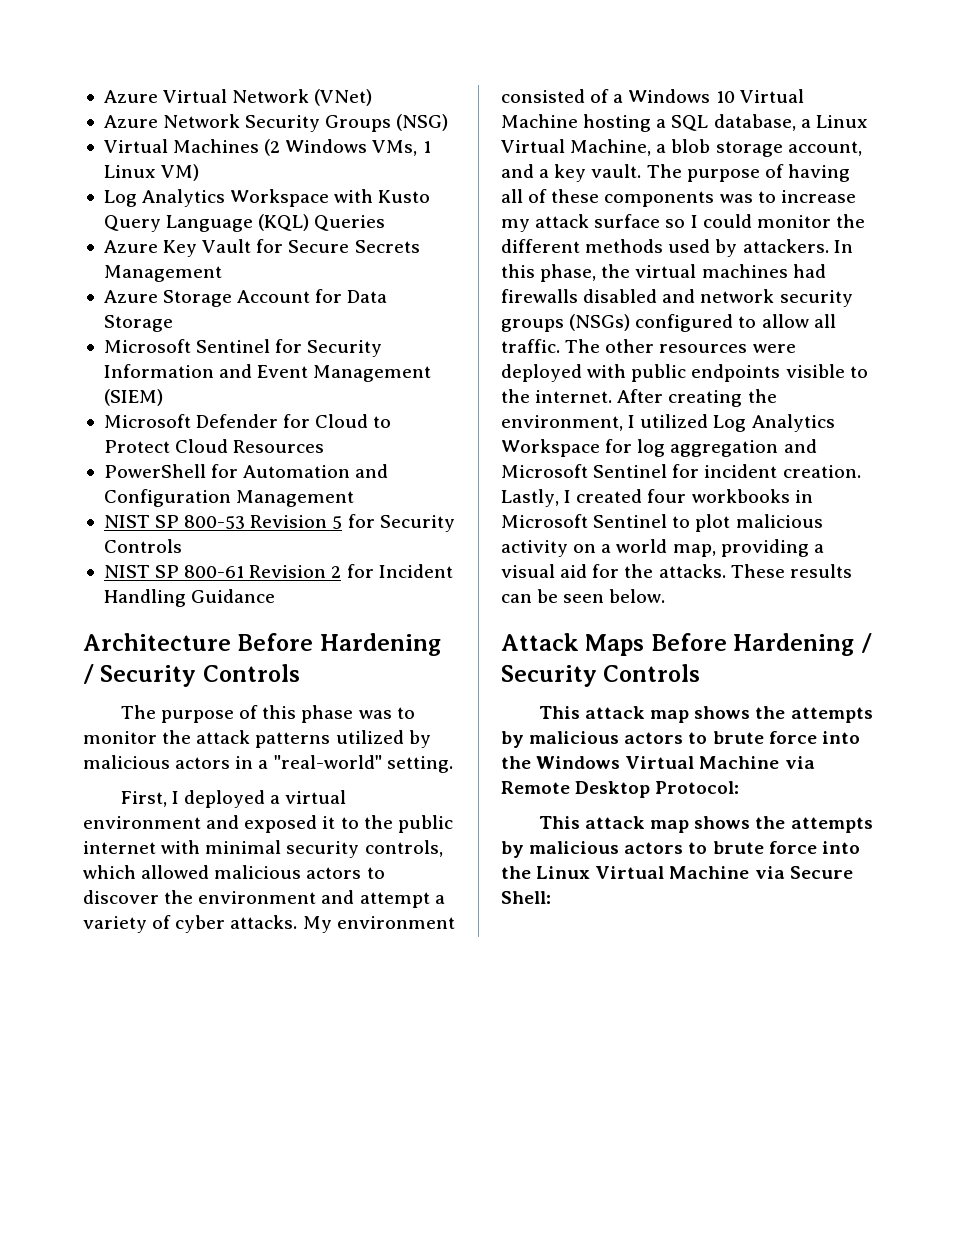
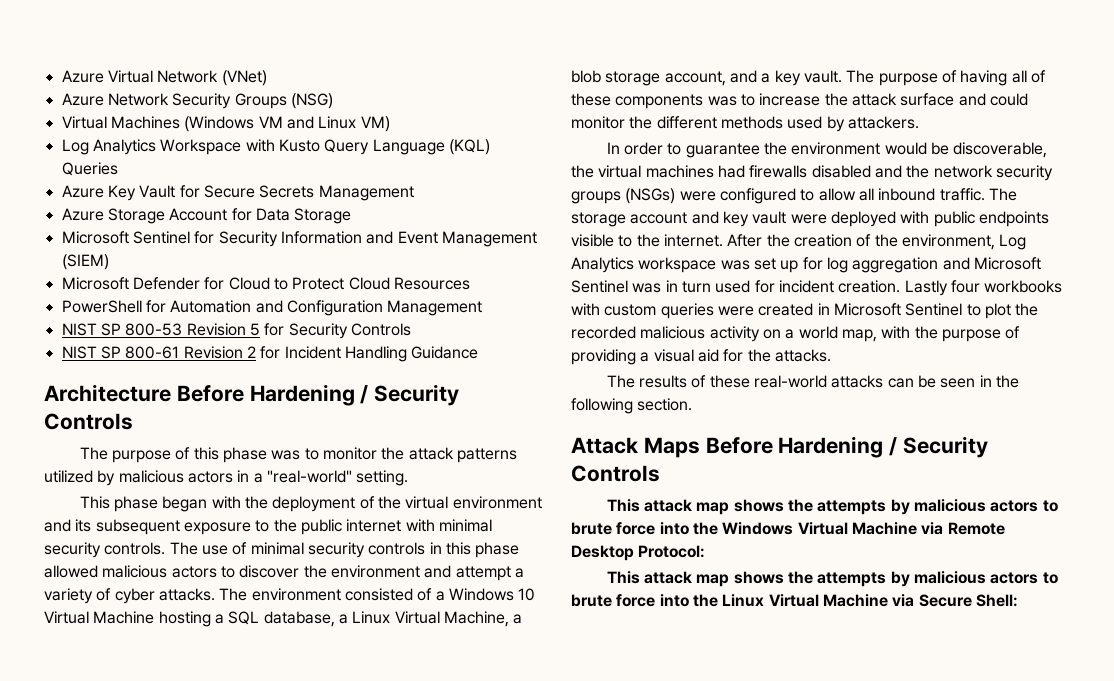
[264,139,431,156] (2 Windows VMs, 1 -> [184,116,314,132] (Windows VM and
[120,790,347,808] [83,815,336,833] First, I deployed a virtual environment and exposed it -> [79,496,542,512] [44,519,251,535] This phase began with the deployment of the virtual environment and its subsequent exposure
[364,840,443,857] [83,865,136,879] controls, which -> [104,542,520,558] controls. The use of minimal security controls in this phase
[302,916,332,933] My -> [219,588,248,601] The
[501,219,530,232] my -> [824,93,848,106] the
[665,215,698,228] so I -> [958,93,986,106] and
[833,240,853,253] [501,264,597,282] In this phase, -> [606,142,1048,158] // In order to guarantee the environment would be discoverable,
(696, 296) none -> [906,165,930,178] the
(631, 322) none -> [679,191,716,201] were
(836, 321) none -> [878,188,936,201] inbound
[605,339,748,353] other resources -> [571,211,787,227] storage account and key vault
[668,389,777,407] [501,414,835,432] [501,439,600,457] creating the environment, I utilized Log Analytics Workspace -> [766,234,1027,250] [571,257,799,273] the creation of the environment, Log Analytics workspace was set up
[672,464,861,478] [501,489,790,507] for incident creation. Lastly, I created four workbooks -> [632,280,1063,296] [571,303,814,319] was in turn used for incident creation. Lastly four workbooks with custom queries were created
(731, 523) none -> [1015,303,1039,316] [571,326,636,339] the recorded
(716, 550) none -> [881,326,1021,342] with the purpose of
[730,564,852,578] [501,589,666,603] These results can be seen below. -> [606,375,1019,388] [571,398,693,414] // The results of these real-world attacks can be seen in the following section.

